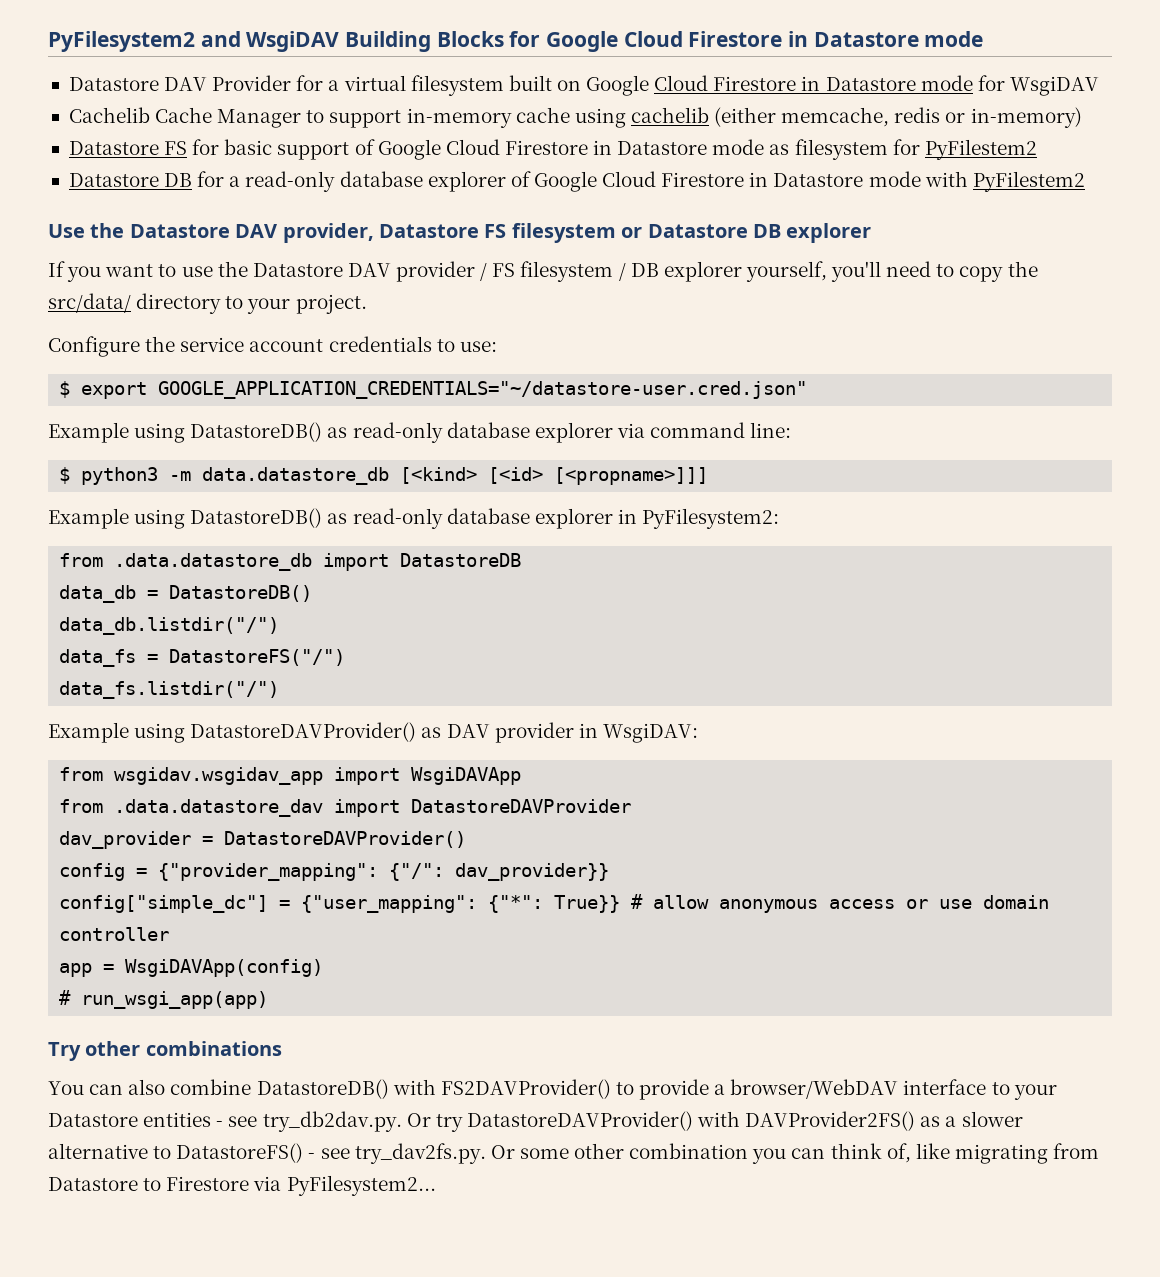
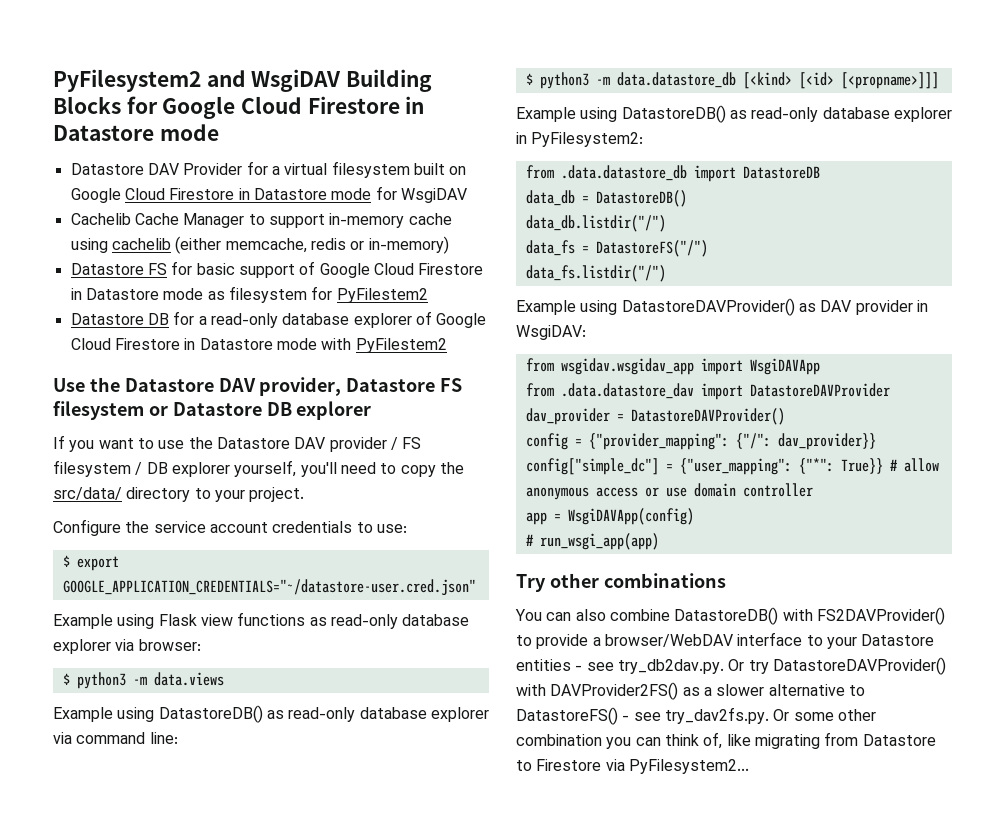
(808, 390) none -> [53,612,470,629] [53,639,201,654] [62,672,224,689] // Example using Flask view functions as read-only database explorer via browser: // $ python3 -m data.views

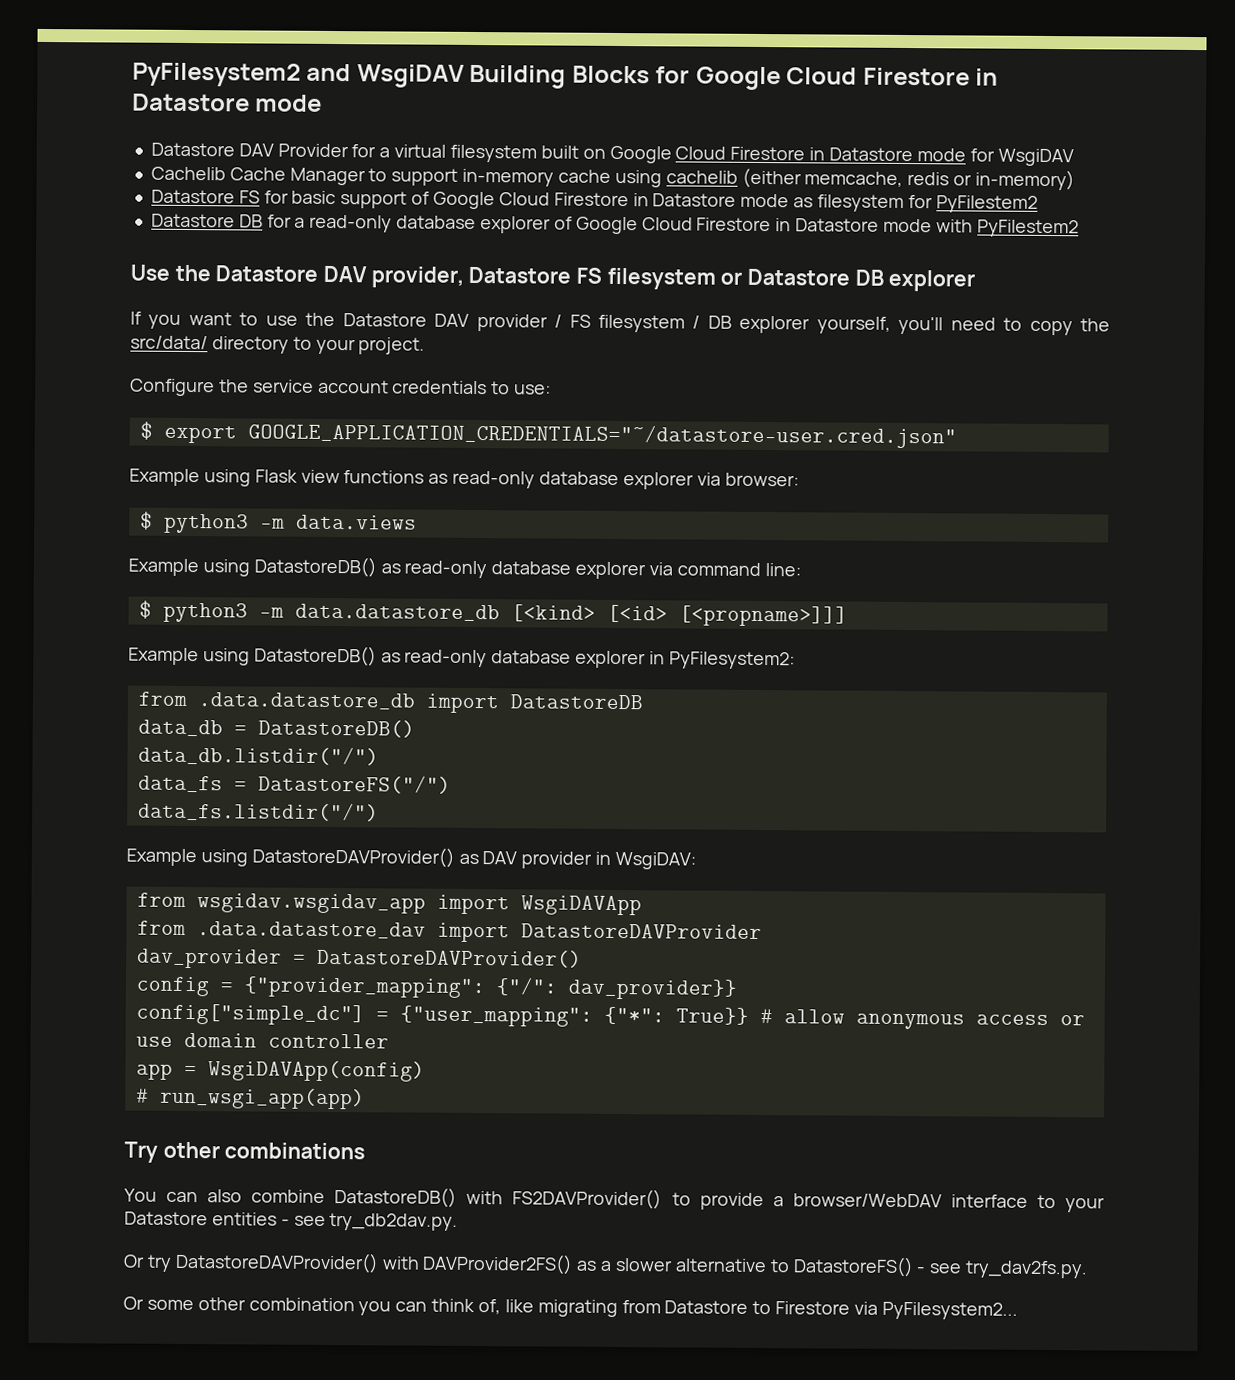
(724, 666) none -> (459, 1222) //
(769, 715) none -> (1089, 1269) //

